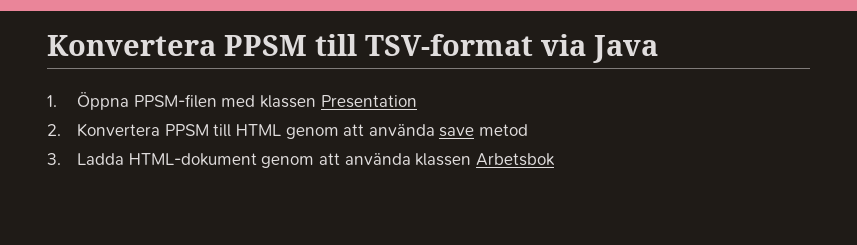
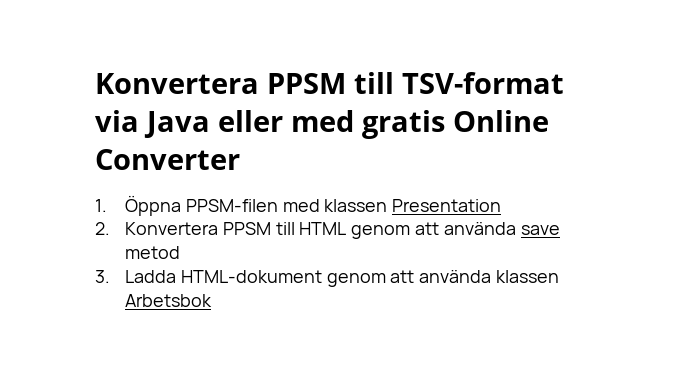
(658, 49) none -> [218,110,549,139] [95,149,240,170] eller med gratis Online Converter

